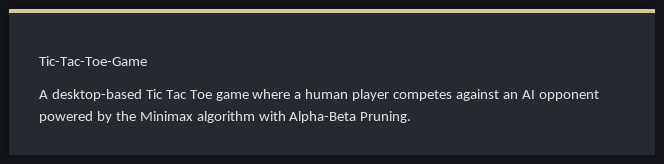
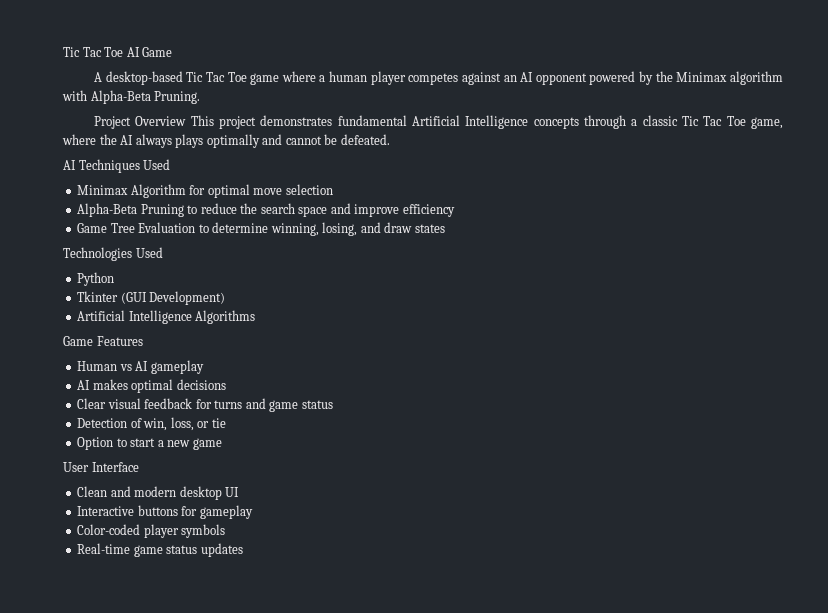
[39,56,147,66] Tic-Tac-Toe-Game -> [63,47,173,57] Tic Tac Toe AI Game
(412, 117) none -> [94,115,784,129] [62,134,390,148] [63,159,171,173] [77,184,333,198] [77,203,455,217] [77,222,445,236] [63,247,163,261] [77,272,115,286] [77,291,226,305] [77,310,256,324] [63,336,143,346] [77,360,204,374] [77,379,226,393] [77,398,333,412] [77,417,226,431] [77,437,222,450] [63,462,139,472] [77,486,240,500] [77,505,253,519] [77,524,226,538] [77,543,243,557] // Project Overview This project demonstrates fundamental Artificial Intelligence concepts through a classic Tic Tac Toe game, where the AI always plays optimally and cannot be defeated. // AI Techniques Used // Minimax Algorithm for optimal move selection // Alpha-Beta Pruning to reduce the search space and improve efficiency // Game Tree Evaluation to determine winning, losing, and draw states // Technologies Used // Python // Tkinter (GUI Development) // Artificial Intelligence Algorithms // Game Features // Human vs AI gameplay // AI makes optimal decisions // Clear visual feedback for turns and game status // Detection of win, loss, or tie // Option to start a new game // User Interface // Clean and modern desktop UI // Interactive buttons for gameplay // Color-coded player symbols // Real-time game status updates

